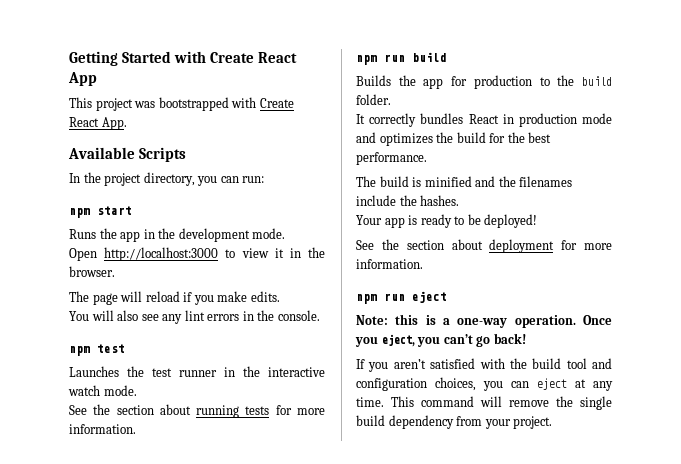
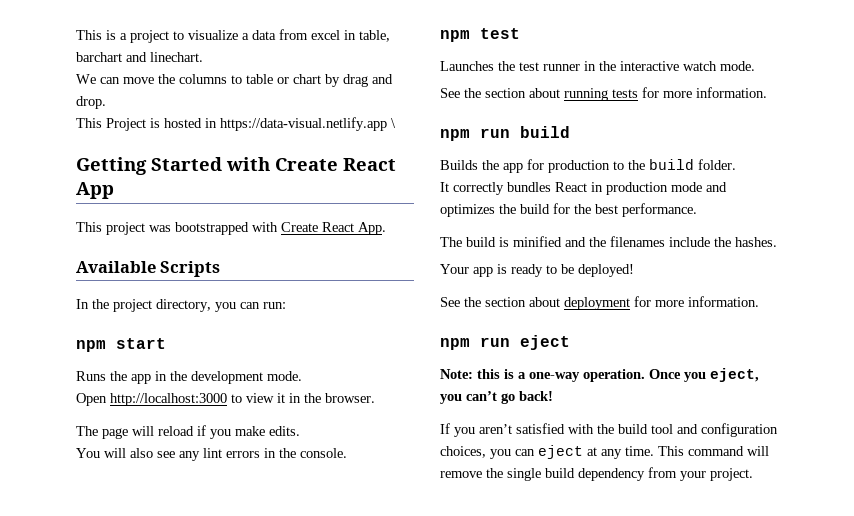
(69, 58) none -> [76,29,390,43] [76,52,203,62] [76,74,393,87] [76,96,106,109] [76,117,396,131] This is a project to visualize a data from excel in table, barchart and linechart. // We can move the columns to table or chart by drag and drop. // This Project is hosted in https://data-visual.netlify.app \ //

